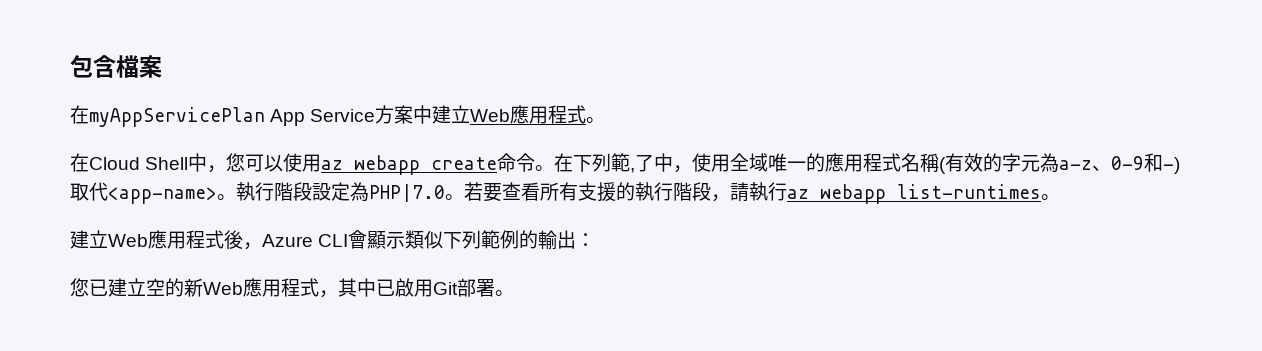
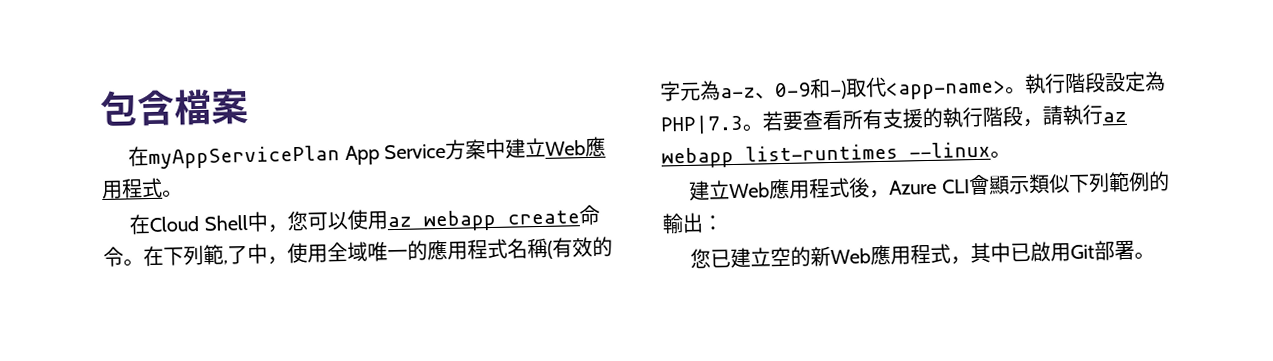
[369,184,445,202] PHP|7.0 -> [660,114,744,135] PHP|7.3
(1041, 191) none -> [909,141,991,159] --linux

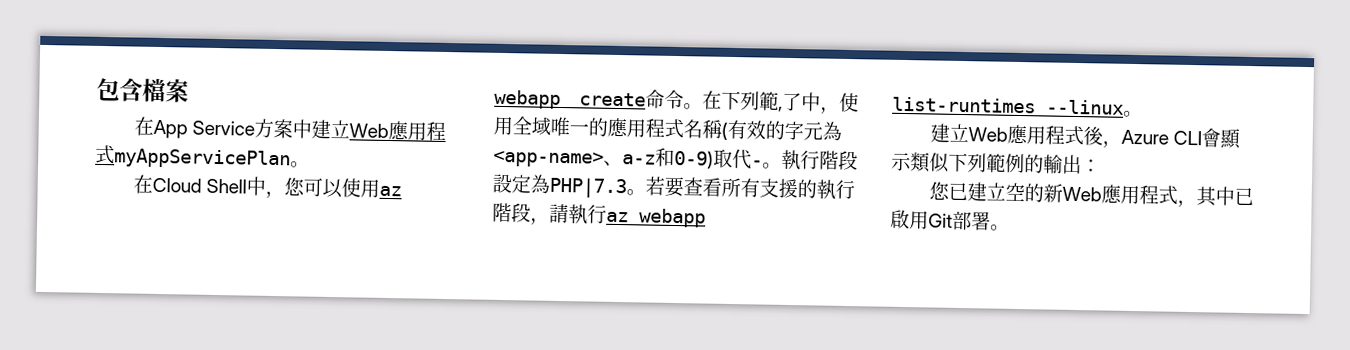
[148,145,341,170] myAppServicePlan -> (155, 126) none
(163, 188) none -> [114,148,291,170] myAppServicePlan
[720,76,1006,100] a-z、0-9和-)取代<app-name> -> [493,147,763,170] <app-name>、a-z和0-9)取代-

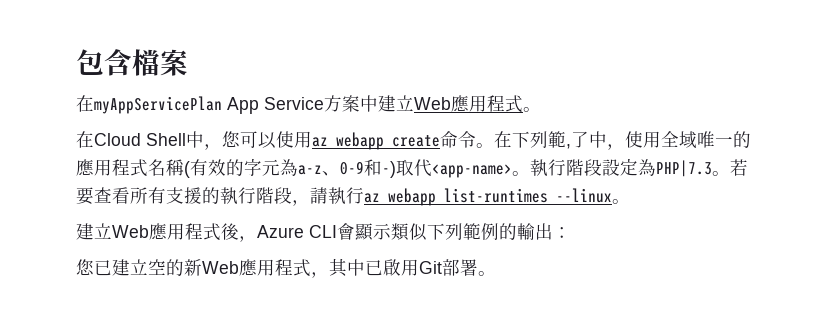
(155, 126) none -> [94,96,222,114] myAppServicePlan
[114,148,291,170] myAppServicePlan -> (523, 104) none
[493,147,763,170] <app-name>、a-z和0-9)取代- -> [298,159,512,178] a-z、0-9和-)取代<app-name>

